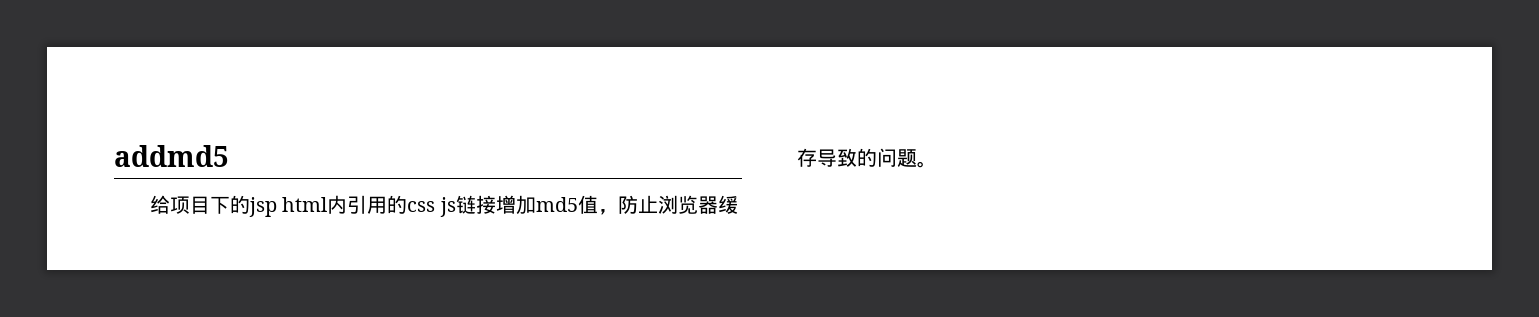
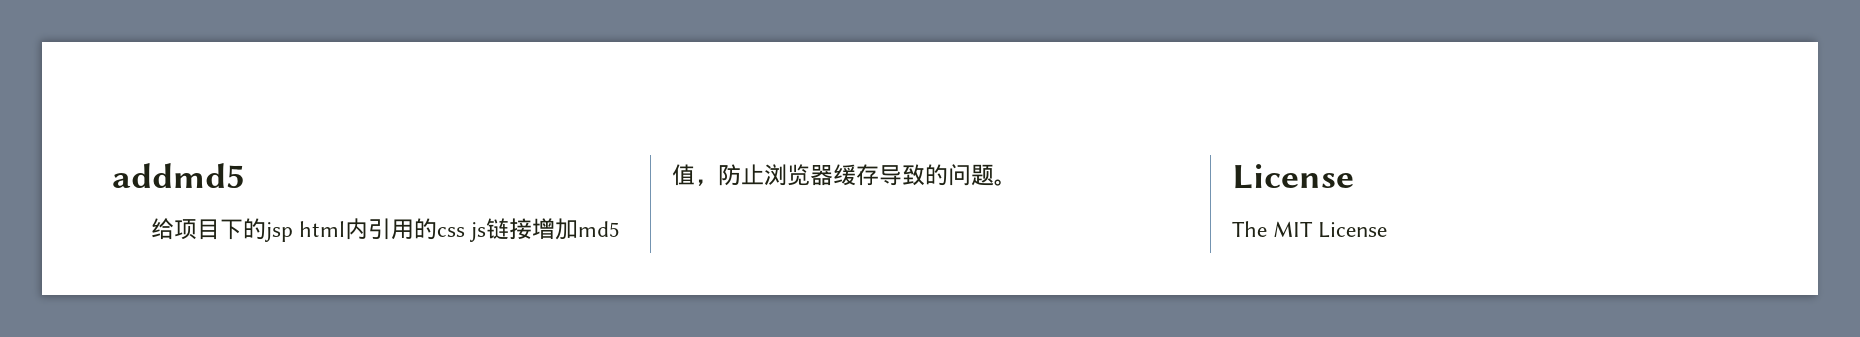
(937, 164) none -> [1232,164,1354,189] [1232,221,1388,238] // License // The MIT License

